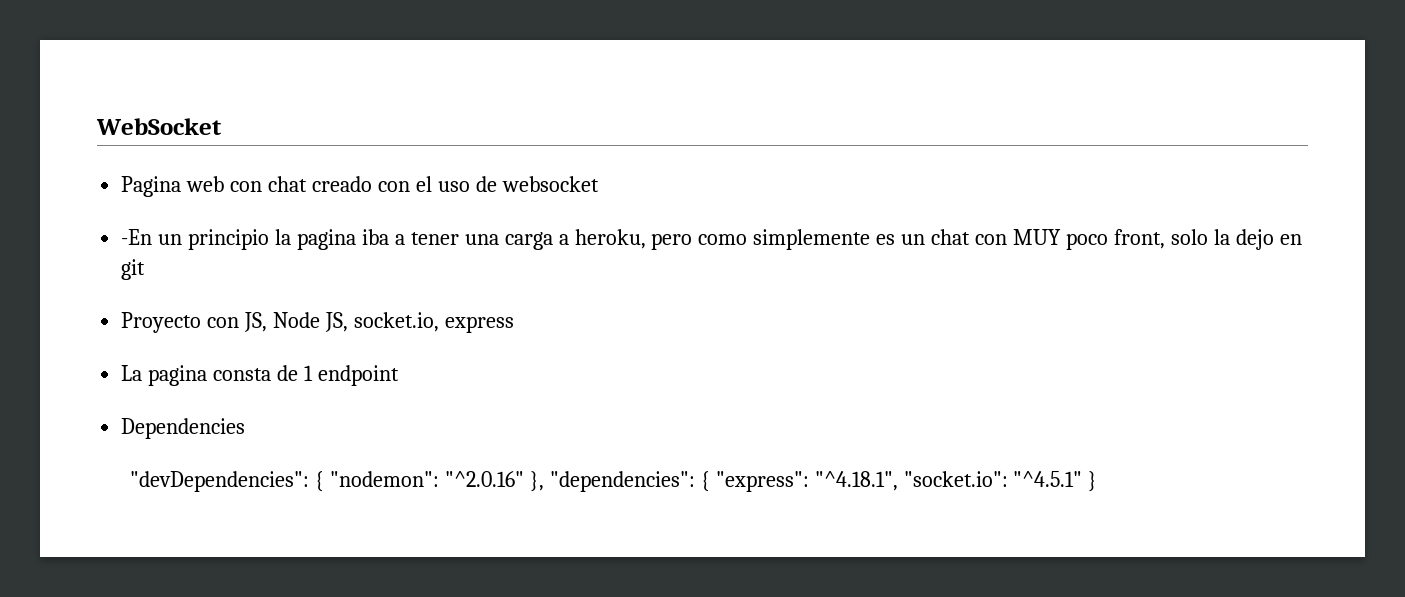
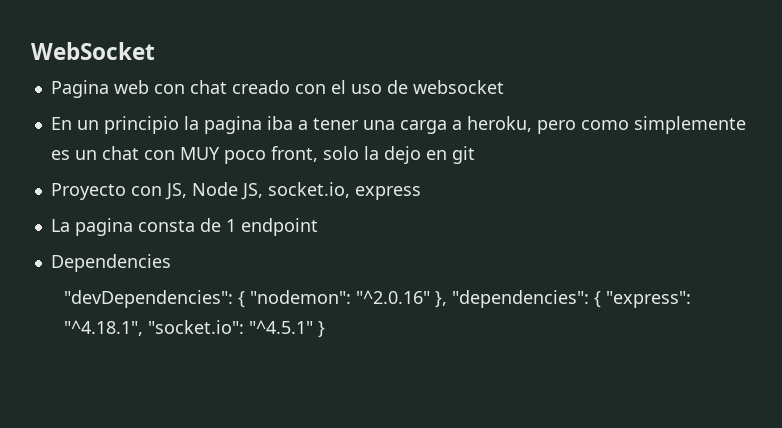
[121,229,153,245] -En -> [50,117,72,130] En

